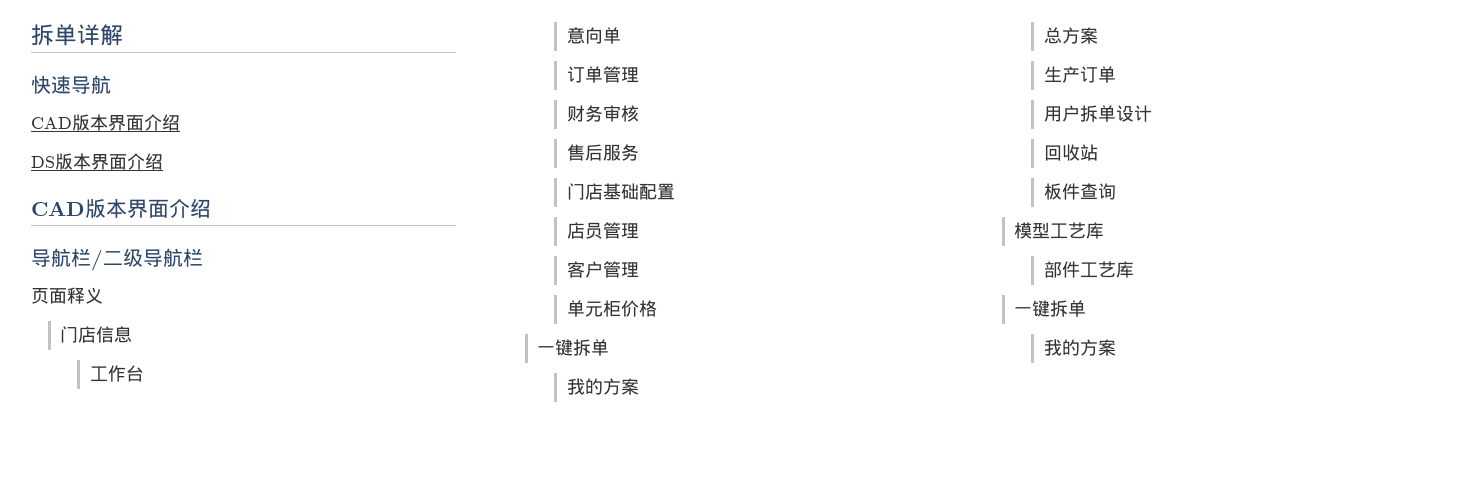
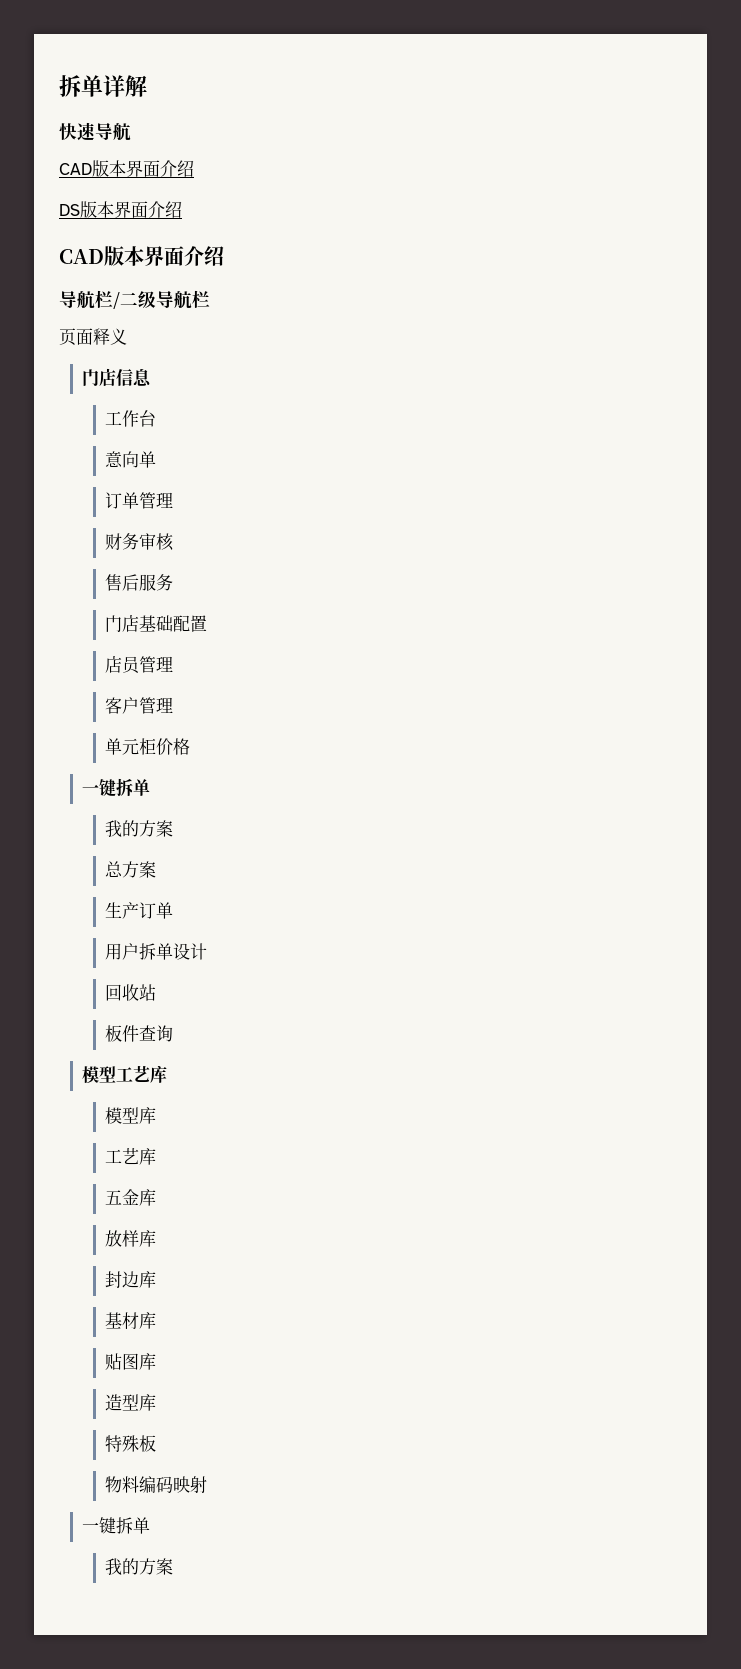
[1043,261,1134,278] 部件工艺库 -> [104,1107,156,1124] [104,1148,156,1165] [104,1189,156,1206] [104,1230,156,1247] [104,1271,156,1288] [104,1312,156,1330] [104,1353,156,1370] [104,1394,156,1411] [104,1435,156,1453] [104,1476,207,1493] 模型库 // 工艺库 // 五金库 // 放样库 // 封边库 // 基材库 // 贴图库 // 造型库 // 特殊板 // 物料编码映射

